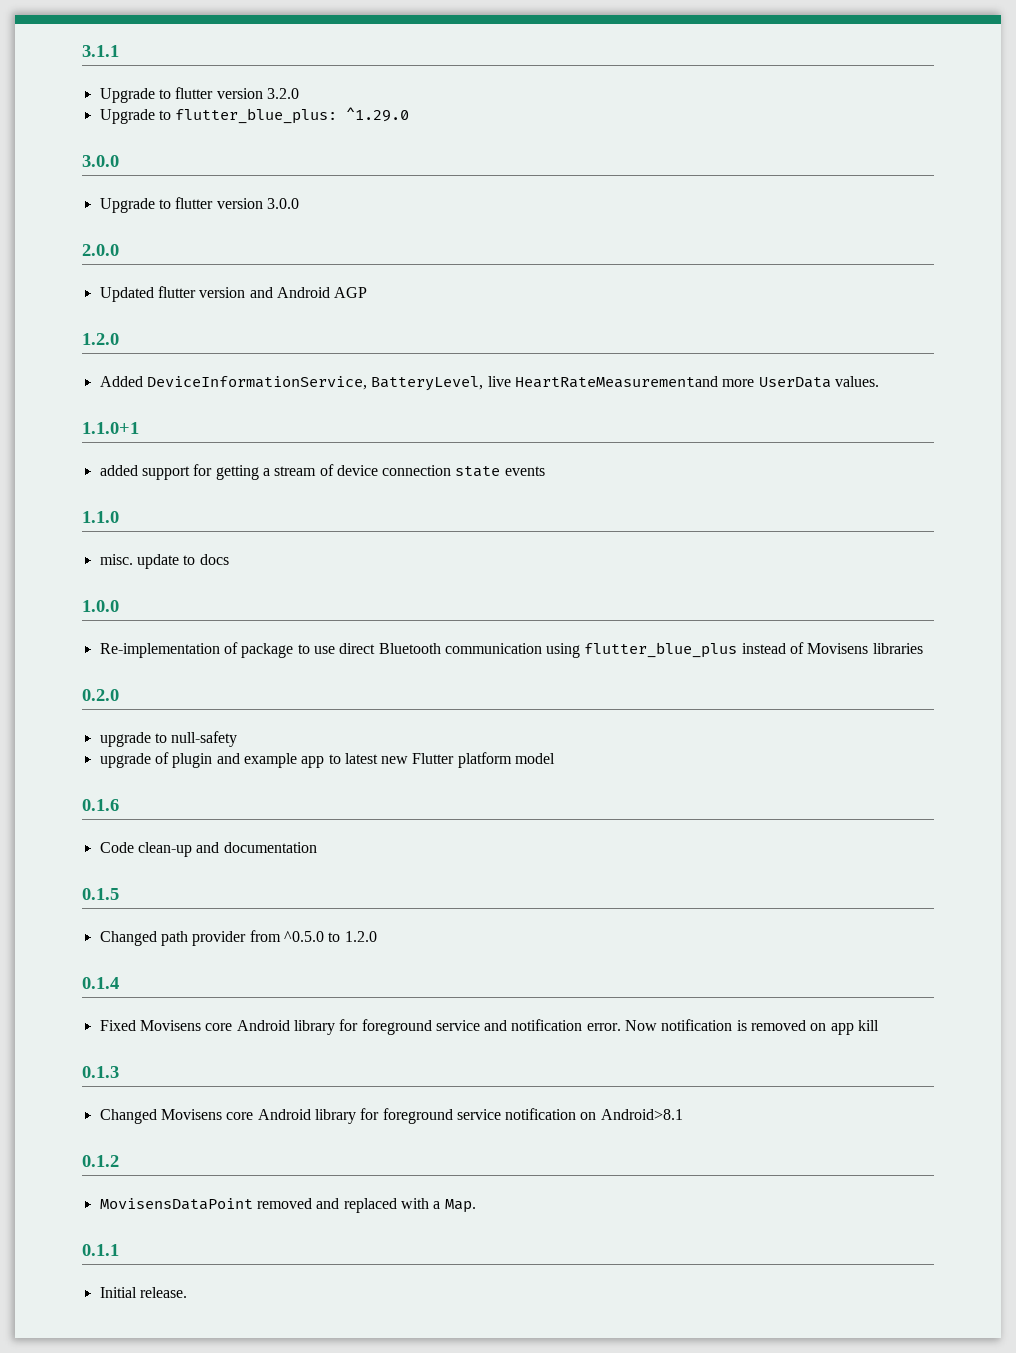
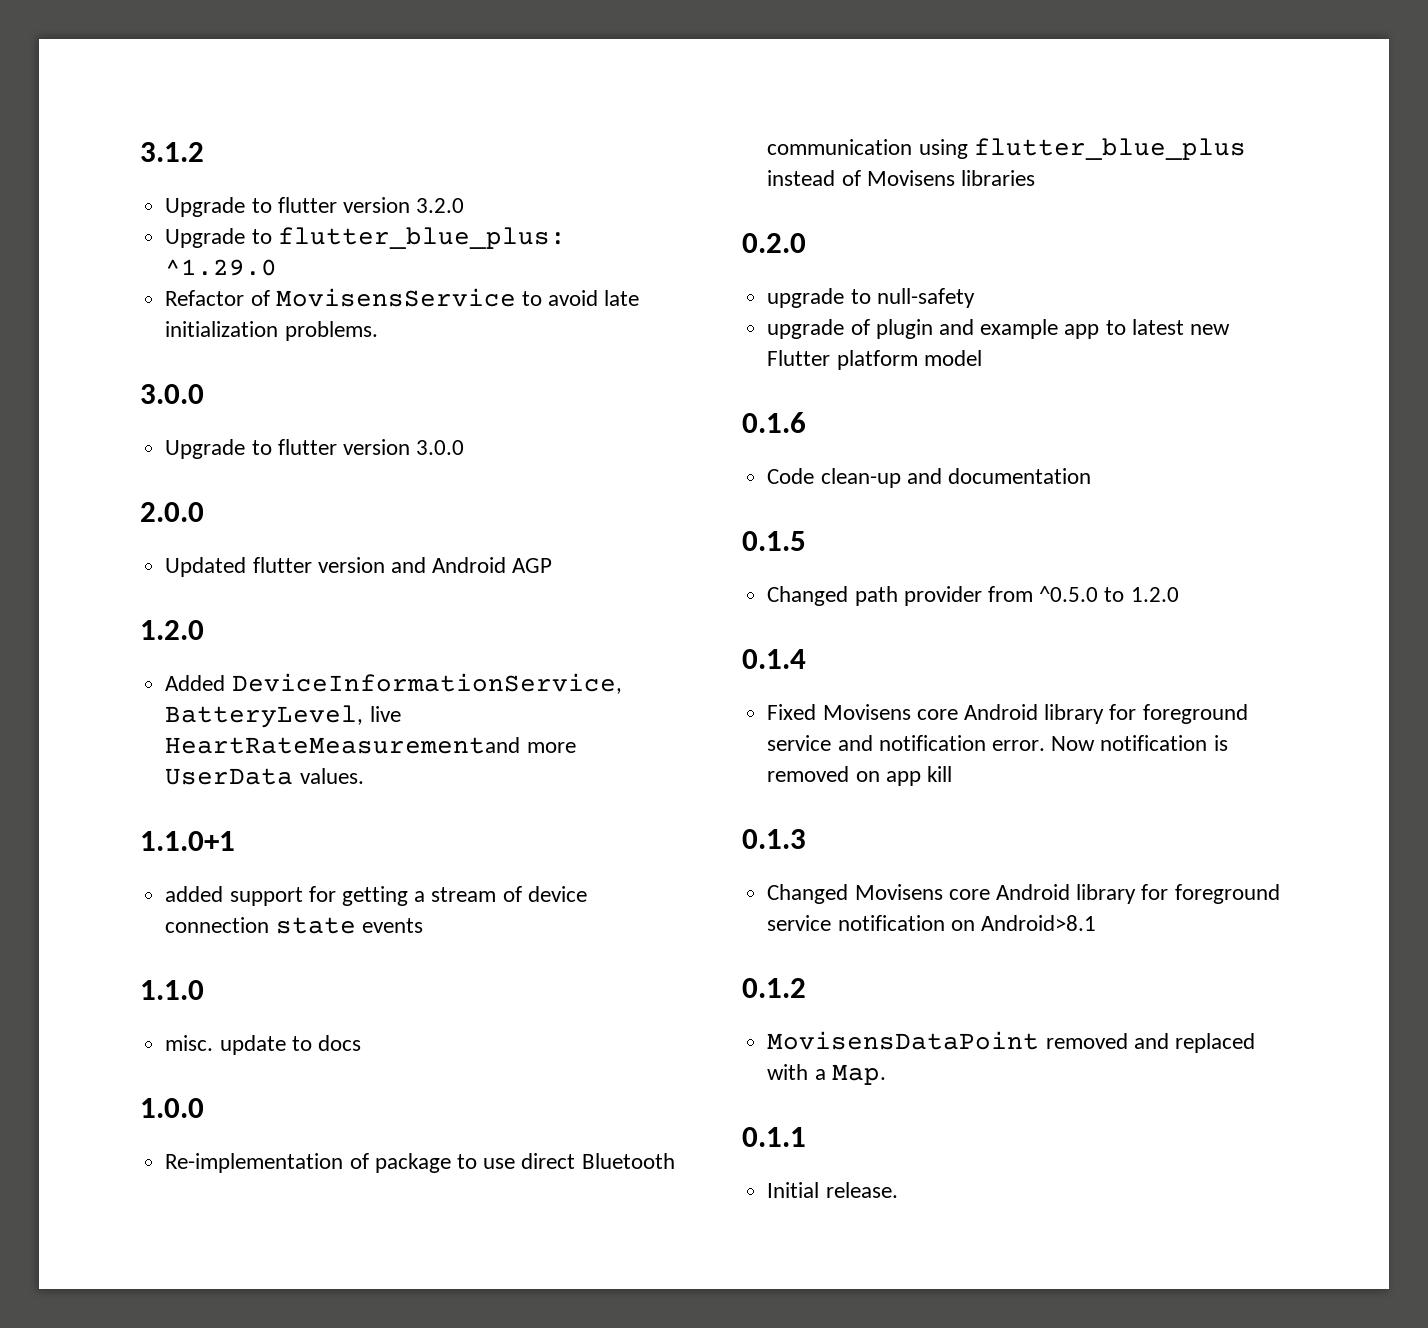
[82,45,119,57] 3.1.1 -> [140,142,204,162] 3.1.2
(410, 114) none -> [165,288,640,307] [165,321,378,341] // Refactor of MovisensService to avoid late initialization problems.

